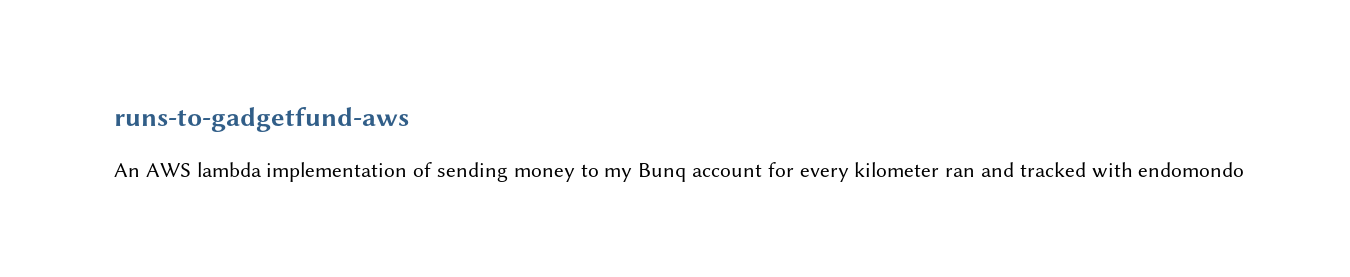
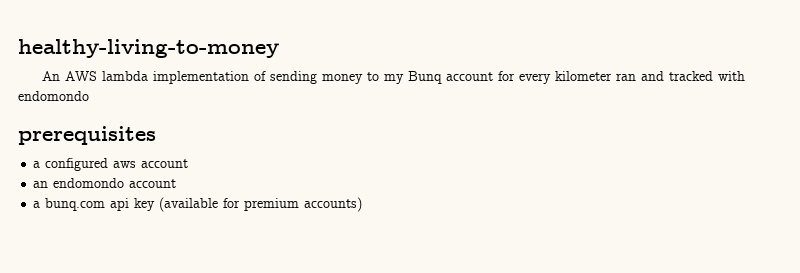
[114,107,409,132] runs-to-gadgetfund-aws -> [18,39,279,58] healthy-living-to-money
(1245, 169) none -> [18,126,156,145] [33,158,189,171] [33,178,177,188] [33,197,363,212] // prerequisites // a configured aws account // an endomondo account // a bunq.com api key (available for premium accounts)

